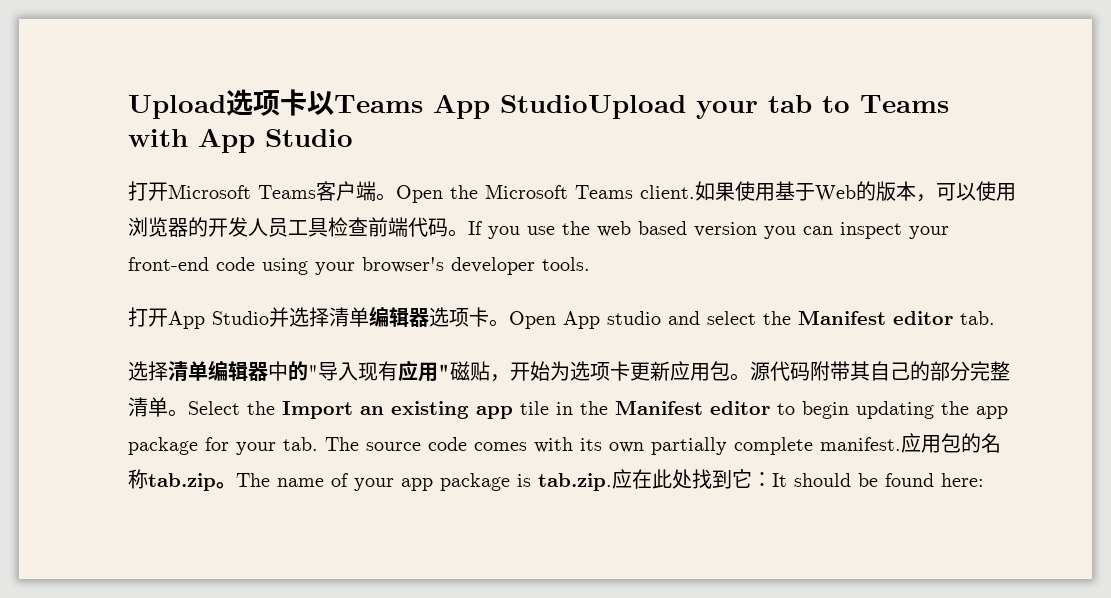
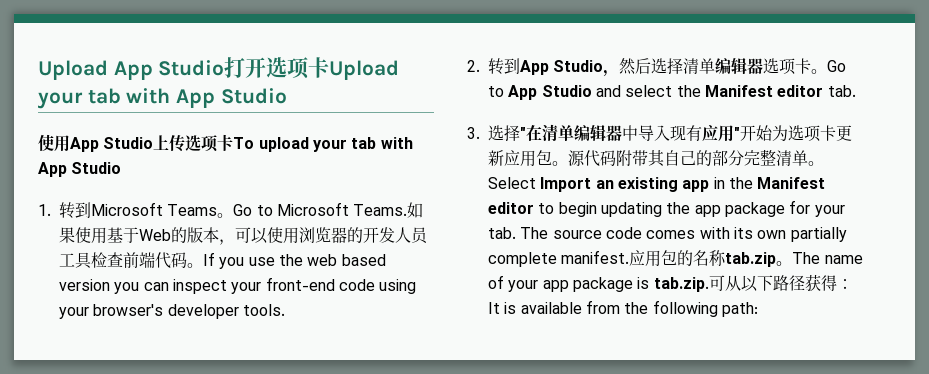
[128,89,949,119] [128,128,353,153] [128,181,695,203] Upload选项卡以Teams App StudioUpload your tab to Teams with App Studio // 打开Microsoft Teams客户端。Open the Microsoft Teams client. -> [38,57,400,80] [38,88,287,109] [38,134,413,152] [38,162,122,177] [38,202,408,219] Upload App Studio打开选项卡Upload your tab with App Studio // 使用App Studio上传选项卡To upload your tab with App Studio // 1.转到Microsoft Teams。Go to Microsoft Teams.
[128,307,289,329] 打开App Studio并 -> [467,58,652,77] 2.转到App Studio，然后
[509,311,661,329] Open App studio -> [827,60,847,72] [488,85,592,100] Go to App Studio
[128,361,168,381] 选择 -> [467,124,542,141] 3.选择"在
[288,361,318,381] 的" -> (638, 133) none
[450,361,510,382] 磁贴， -> (740, 133) none
[247,401,275,415] the -> (536, 183) none
[520,401,549,415] tile -> (710, 186) none
[612,469,984,489] 应在此处找到它：It should be found here: -> [708,274,853,292] [488,300,758,317] 可从以下路径获得：It is available from the following path:

